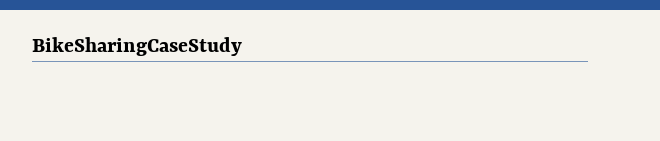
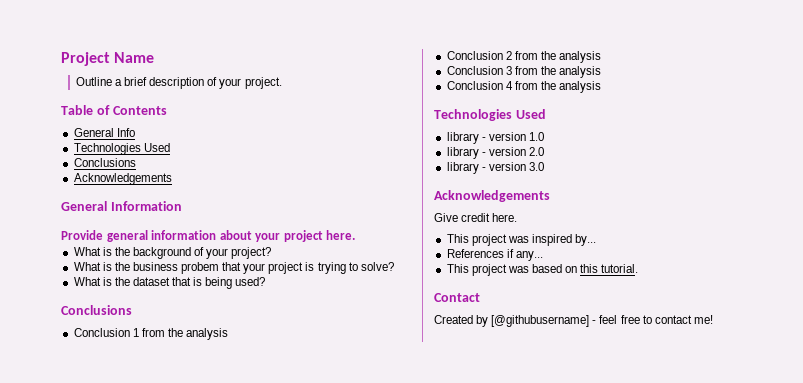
[32,37,242,56] BikeSharingCaseStudy -> [61,52,155,66] [75,77,282,89] [61,105,167,115] [73,128,135,137] [73,143,170,155] [73,158,136,167] [73,173,172,185] [61,201,182,211] [61,230,356,242] [73,247,272,259] [73,262,394,274] [73,277,266,289] [61,305,132,315] [73,328,229,340] [446,51,602,63] [446,66,602,78] [446,81,602,93] [434,109,546,121] [446,132,544,144] [446,147,544,159] [446,162,544,174] [434,190,550,202] [434,213,518,222] [446,234,597,246] [446,249,543,261] [446,264,639,276] [434,293,480,302] [434,315,713,327] Project Name // Outline a brief description of your project. // Table of Contents // General Info // Technologies Used // Conclusions // Acknowledgements // General Information // Provide general information about your project here. // What is the background of your project? // What is the business probem that your project is trying to solve? // What is the dataset that is being used? // Conclusions // Conclusion 1 from the analysis // Conclusion 2 from the analysis // Conclusion 3 from the analysis // Conclusion 4 from the analysis // Technologies Used // library - version 1.0 // library - version 2.0 // library - version 3.0 // Acknowledgements // Give credit here. // This project was inspired by... // References if any... // This project was based on this tutorial. // Contact // Created by [@githubusername] - feel free to contact me!

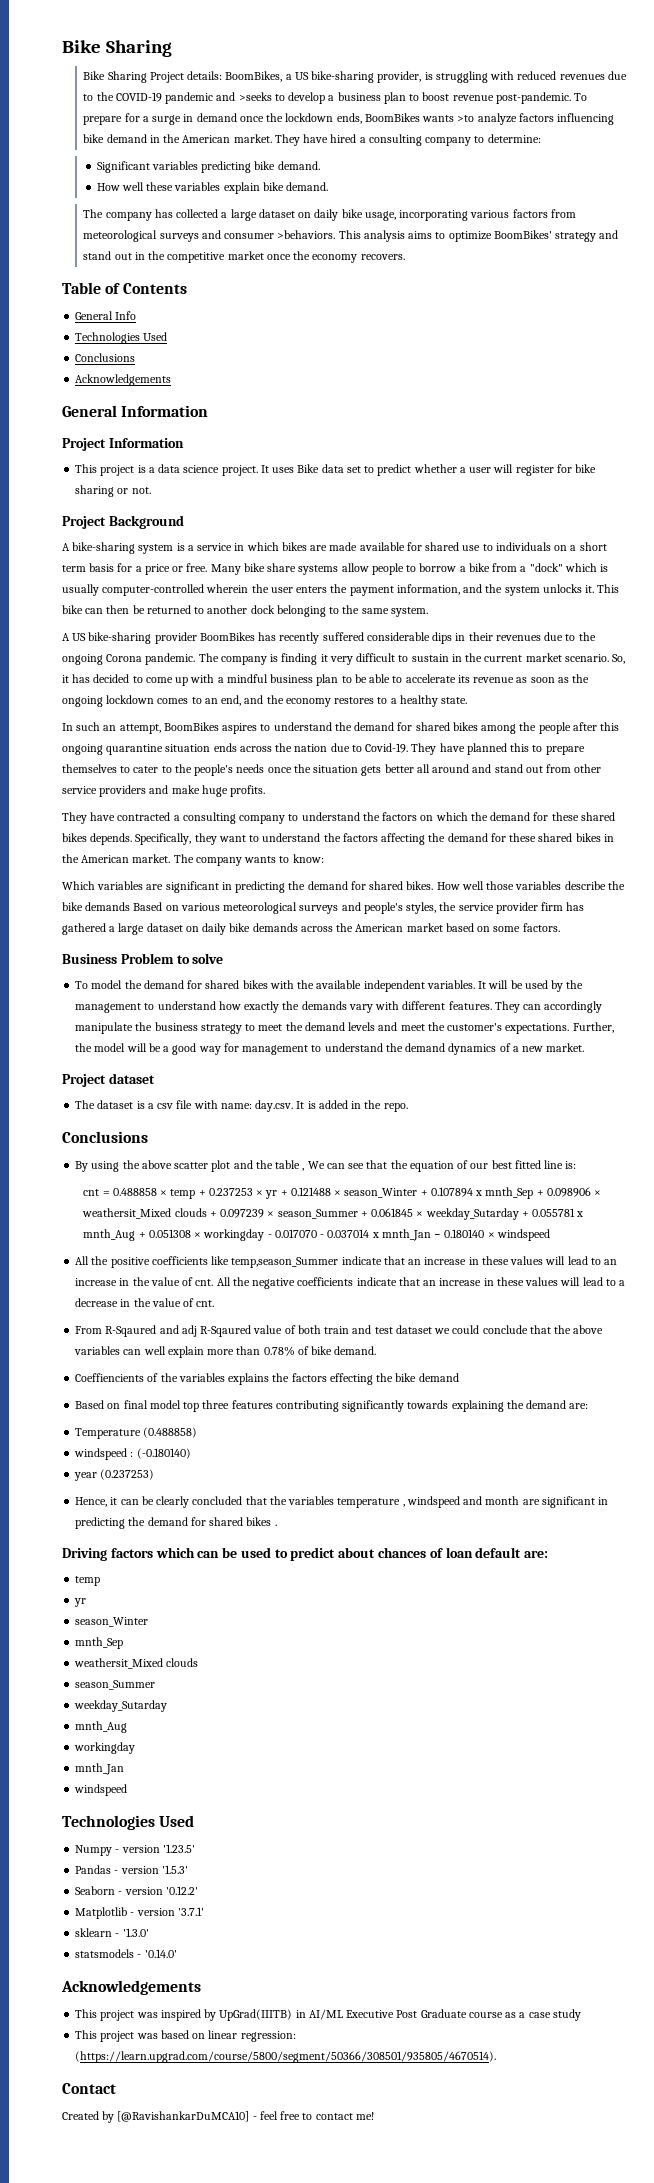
[61,52,155,66] [75,77,282,89] Project Name // Outline a brief description of your project. -> [62,40,172,57] [83,71,627,83] [83,92,588,104] [83,113,615,125] [83,134,541,146] [96,161,320,173] [96,182,329,194] [83,209,576,221] [83,230,619,242] [83,251,405,263] Bike Sharing // Bike Sharing Project details: BoomBikes, a US bike-sharing provider, is struggling with reduced revenues due to the COVID-19 pandemic and >seeks to develop a business plan to boost revenue post-pandemic. To prepare for a surge in demand once the lockdown ends, BoomBikes wants >to analyze factors influencing bike demand in the American market. They have hired a consulting company to determine: // Significant variables predicting bike demand. // How well these variables explain bike demand. // The company has collected a large dataset on daily bike usage, incorporating various factors from meteorological surveys and consumer >behaviors. This analysis aims to optimize BoomBikes' strategy and stand out in the competitive market once the economy recovers.
[61,230,356,242] [73,247,272,259] [73,262,394,274] [73,277,266,289] [61,305,132,315] [73,328,229,340] [446,51,602,63] [446,66,602,78] [446,81,602,93] [434,109,546,121] [446,132,544,144] [446,147,544,159] [446,162,544,174] [434,190,550,202] [434,213,518,222] [446,234,597,246] [446,249,543,261] Provide general information about your project here. // What is the background of your project? // What is the business probem that your project is trying to solve? // What is the dataset that is being used? // Conclusions // Conclusion 1 from the analysis // Conclusion 2 from the analysis // Conclusion 3 from the analysis // Conclusion 4 from the analysis // Technologies Used // library - version 1.0 // library - version 2.0 // library - version 3.0 // Acknowledgements // Give credit here. // This project was inspired by... // References if any... -> [62,438,184,451] [75,464,597,476] [75,485,151,497] [62,515,184,529] [62,542,607,554] [62,563,609,575] [62,584,620,596] [62,605,428,617] [62,632,596,644] [62,653,626,665] [62,674,590,686] [62,695,468,707] [62,722,620,734] [62,743,585,755] [62,764,602,776] [62,785,266,797] [62,812,615,824] [62,833,614,845] [62,854,324,866] [62,881,625,893] [62,902,585,914] [62,923,560,935] [62,953,224,964] [75,980,584,992] [75,1001,603,1013] [75,1022,614,1034] [75,1043,585,1055] [62,1073,155,1087] [75,1100,408,1112] [62,1131,148,1143] [75,1160,577,1172] [83,1187,601,1199] [82,1208,584,1220] [83,1229,550,1241] [75,1256,618,1268] [75,1277,626,1289] [75,1298,215,1307] [75,1325,604,1337] [74,1346,377,1358] [75,1373,459,1385] [75,1400,589,1412] [75,1427,198,1439] [74,1448,191,1460] [74,1469,155,1481] [75,1496,609,1508] [75,1517,277,1529] [62,1547,549,1561] [75,1576,101,1586] [74,1598,87,1607] [75,1617,149,1627] [75,1637,124,1649] [74,1658,199,1669] [75,1680,156,1690] [74,1700,168,1712] [75,1721,128,1733] [74,1742,136,1754] [75,1763,125,1775] [74,1784,128,1796] [62,1815,195,1830] [75,1844,195,1856] [75,1865,188,1874] [75,1886,198,1895] [75,1907,204,1919] [75,1928,149,1937] [75,1949,177,1958] [61,1980,201,1995] [75,2009,581,2021] Project Information // This project is a data science project. It uses Bike data set to predict whether a user will register for bike sharing or not. // Project Background // A bike-sharing system is a service in which bikes are made available for shared use to individuals on a short term basis for a price or free. Many bike share systems allow people to borrow a bike from a "dock" which is usually computer-controlled wherein the user enters the payment information, and the system unlocks it. This bike can then be returned to another dock belonging to the same system. // A US bike-sharing provider BoomBikes has recently suffered considerable dips in their revenues due to the ongoing Corona pandemic. The company is finding it very difficult to sustain in the current market scenario. So, it has decided to come up with a mindful business plan to be able to accelerate its revenue as soon as the ongoing lockdown comes to an end, and the economy restores to a healthy state. // In such an attempt, BoomBikes aspires to understand the demand for shared bikes among the people after this ongoing quarantine situation ends across the nation due to Covid-19. They have planned this to prepare themselves to cater to the people's needs once the situation gets better all around and stand out from other service providers and make huge profits. // They have contracted a consulting company to understand the factors on which the demand for these shared bikes depends. Specifically, they want to understand the factors affecting the demand for these shared bikes in the American market. The company wants to know: // Which variables are significant in predicting the demand for shared bikes. How well those variables describe the bike demands Based on various meteorological surveys and people's styles, the service provider firm has gathered a large dataset on daily bike demands across the American market based on some factors. // Business Problem to solve // To model the demand for shared bikes with the available independent variables. It will be used by the management to understand how exactly the demands vary with different features. They can accordingly manipulate the business strategy to meet the demand levels and meet the customer's expectations. Further, the model will be a good way for management to understand the demand dynamics of a new market. // Project dataset // The dataset is a csv file with name: day.csv. It is added in the repo. // Conclusions // By using the above scatter plot and the table , We can see that the equation of our best fitted line is: // cnt = 0.488858 × temp + 0.237253 × yr + 0.121488 × season_Winter + 0.107894 x mnth_Sep + 0.098906 × weathersit_Mixed clouds + 0.097239 × season_Summer + 0.061845 × weekday_Sutarday + 0.055781 x mnth_Aug + 0.051308 × workingday - 0.017070 - 0.037014 x mnth_Jan − 0.180140 × windspeed // All the positive coefficients like temp,season_Summer indicate that an increase in these values will lead to an increase in the value of cnt. All the negative coefficients indicate that an increase in these values will lead to a decrease in the value of cnt. // From R-Sqaured and adj R-Sqaured value of both train and test dataset we could conclude that the above variables can well explain more than 0.78% of bike demand. // Coeffiencients of the variables explains the factors effecting the bike demand // Based on final model top three features contributing significantly towards explaining the demand are: // Temperature (0.488858) // windspeed : (-0.180140) // year (0.237253) // Hence, it can be clearly concluded that the variables temperature , windspeed and month are significant in predicting the demand for shared bikes . // Driving factors which can be used to predict about chances of loan default are: // temp // yr // season_Winter // mnth_Sep // weathersit_Mixed clouds // season_Summer // weekday_Sutarday // mnth_Aug // workingday // mnth_Jan // windspeed // Technologies Used // Numpy - version '1.23.5' // Pandas - version '1.5.3' // Seaborn - version '0.12.2' // Matplotlib - version '3.7.1' // sklearn - '1.3.0' // statsmodels - '0.14.0' // Acknowledgements // This project was inspired by UpGrad(IIITB) in AI/ML Executive Post Graduate course as a case study
[580,264,639,273] this tutorial. -> [208,2030,296,2042] [75,2051,497,2063] linear regression: (https://learn.upgrad.com/course/5800/segment/50366/308501/935805/4670514).
[491,315,590,327] [@githubusername] -> [117,2111,250,2122] [@RavishankarDuMCA10]

